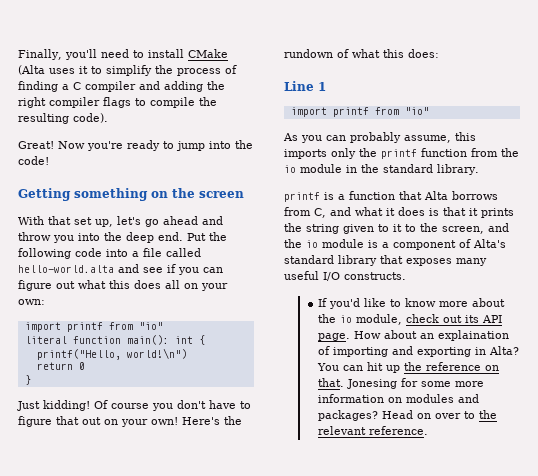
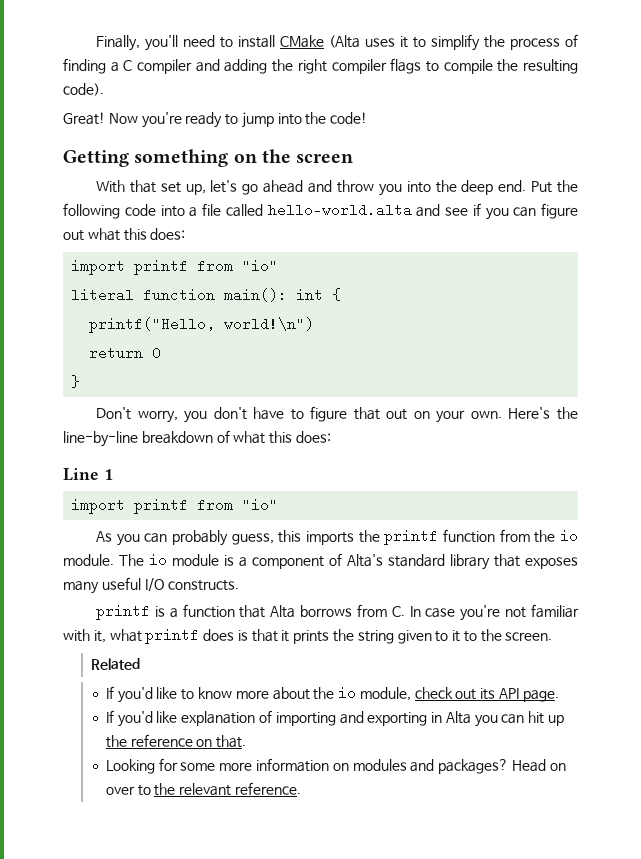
[134,280,228,291] [18,299,45,305] does all on your own: -> [150,228,186,240] does:
[17,400,149,411] Just kidding! Of course -> [96,407,178,423] Don't worry,
[151,417,178,425] own! -> [470,411,502,419] own.
[284,49,333,58] rundown -> [63,431,213,447] line-by-line breakdown
[404,135,451,143] assume, -> [231,533,274,545] guess,
[331,148,356,159] only -> (355, 538) none
[300,164,479,175] [284,191,498,202] [284,207,514,218] [284,223,509,234] [284,239,302,248] module in the standard library. // printf is a function that Alta borrows from C, and what it does is that it prints the string given to it to the screen, and the -> [63,554,144,566] module. The
(406, 276) none -> [96,604,579,621] [63,628,553,644] [90,658,140,670] // printf is a function that Alta borrows from C. In case you're not familiar with it, what printf does is that it prints the string given to it to the screen. // Related
[353,330,509,341] How about an explaination -> [105,710,256,727] // If you'd like explanation
[488,346,519,355] [316,363,339,371] Alta? You -> [445,711,498,727] Alta you
[346,379,397,389] Jonesing -> [105,759,155,774] // Looking

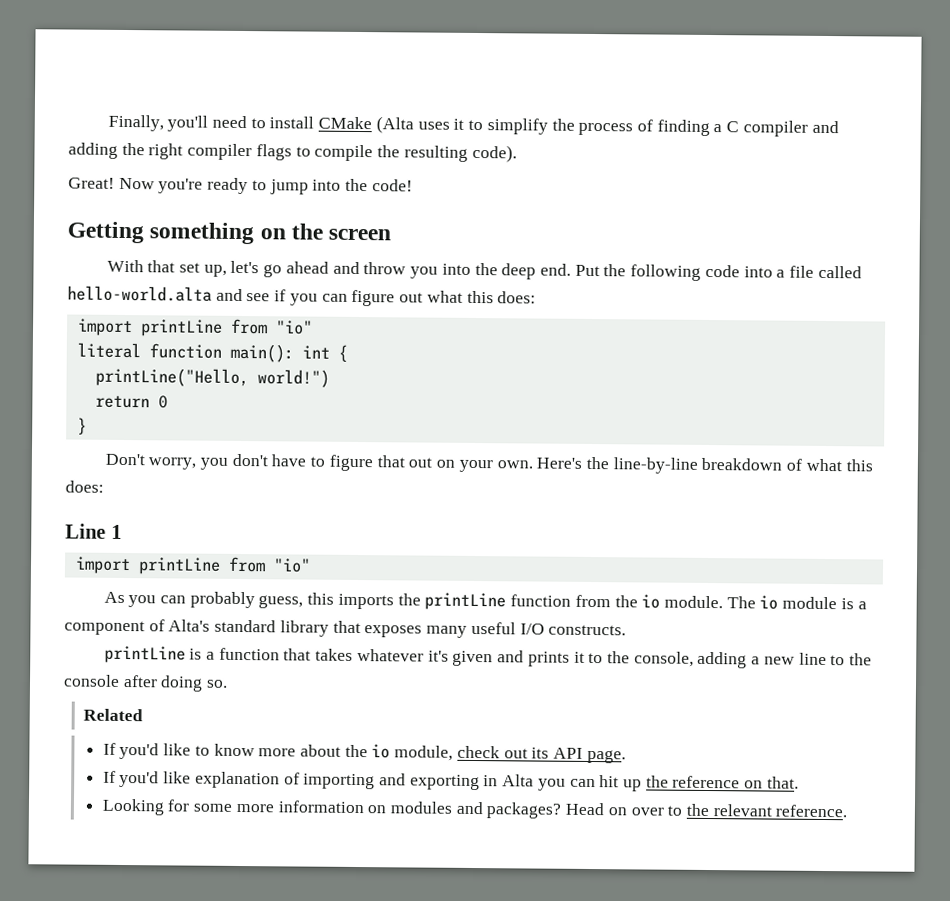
[134,259,189,275] printf -> [139,319,223,337] printLine
[89,317,315,333] printf("Hello, world!\n") -> [94,367,330,388] printLine("Hello, world!")
[134,498,189,514] printf -> [137,557,221,575] printLine
[384,529,439,545] printf -> [424,592,507,611] printLine
[96,604,151,620] printf -> [103,645,186,664] printLine
[270,604,579,621] [63,628,553,644] Alta borrows from C. In case you're not familiar with it, what printf does is that it prints the string given to it to the screen. -> [315,648,873,669] [63,674,229,692] takes whatever it's given and prints it to the console, adding a new line to the console after doing so.

